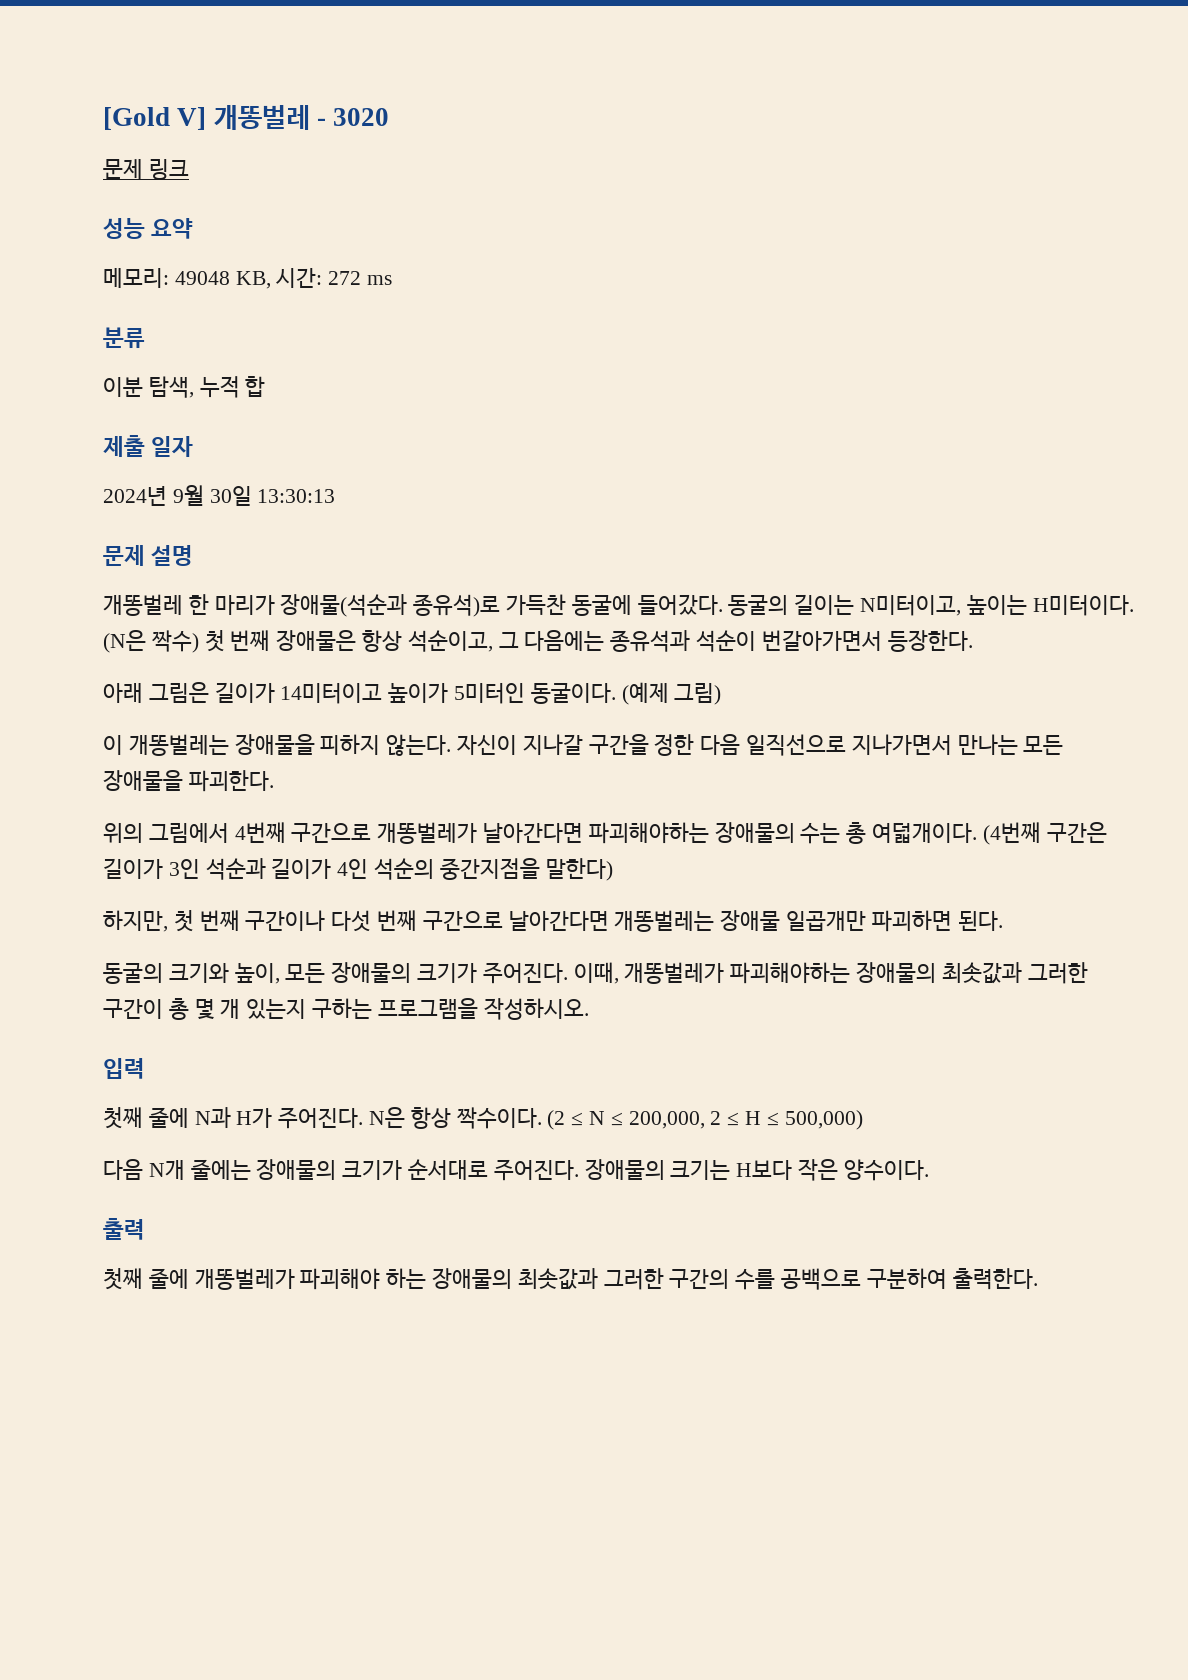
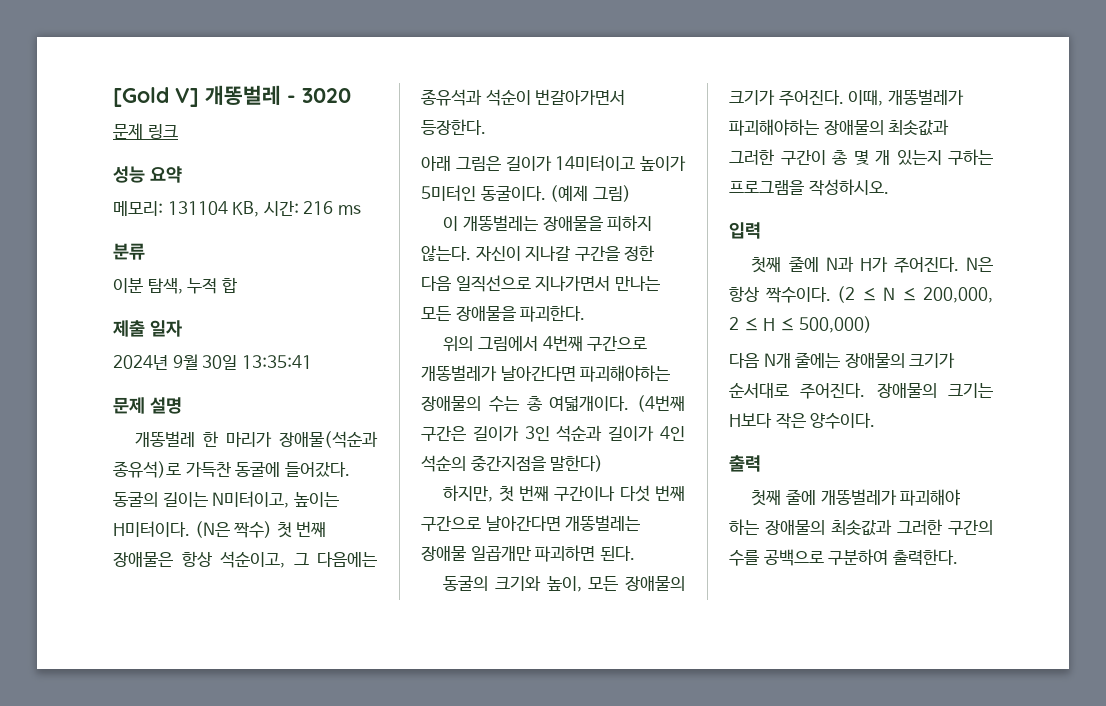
[174,271,230,285] 49048 -> [167,201,228,215] 131104
[328,271,362,285] 272 -> [303,201,334,215] 216
[257,489,336,503] 13:30:13 -> [241,355,312,369] 13:35:41

